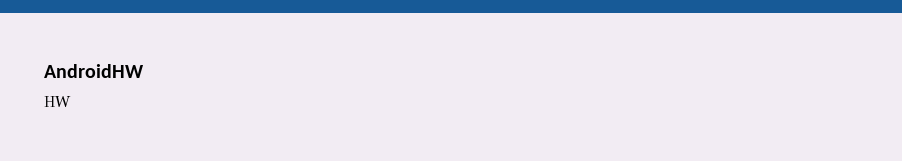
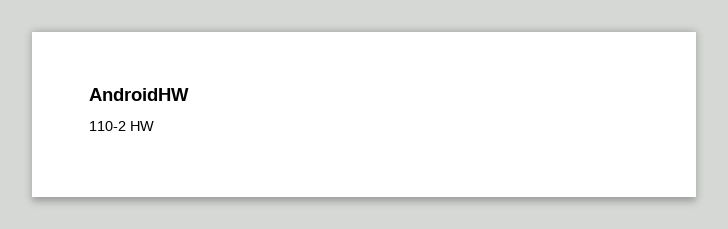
(144, 71) none -> [89,121,126,131] 110-2

